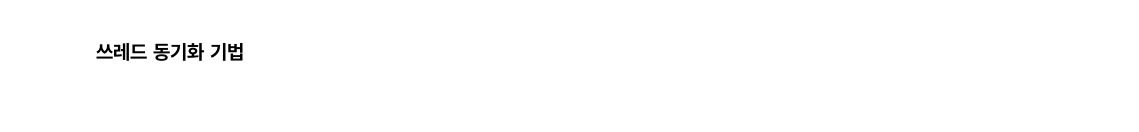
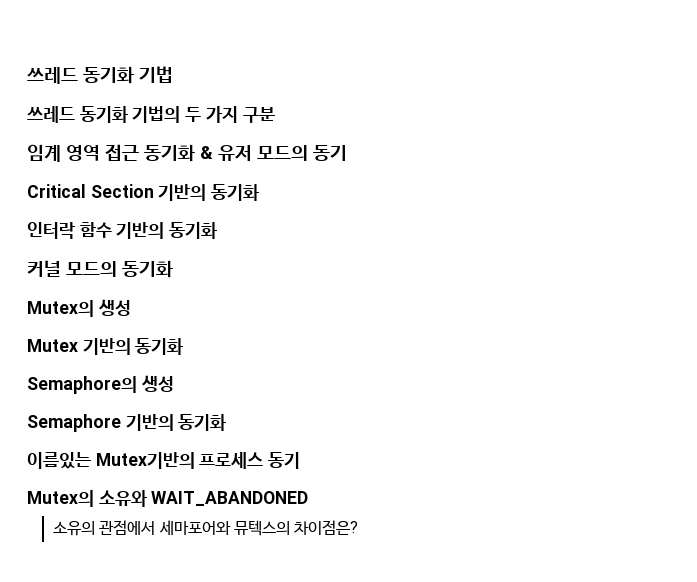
(244, 52) none -> [27,106,275,123] [27,144,347,162] [27,184,260,201] [27,222,218,239] [27,260,173,278] [27,299,131,317] [27,338,184,355] [27,375,174,394] [27,414,227,432] [27,452,301,469] [27,490,309,507] [53,520,359,536] // 쓰레드 동기화 기법의 두 가지 구분 // 임계 영역 접근 동기화 & 유저 모드의 동기 // Critical Section 기반의 동기화 // 인터락 함수 기반의 동기화 // 커널 모드의 동기화 // Mutex의 생성 // Mutex 기반의 동기화 // Semaphore의 생성 // Semaphore 기반의 동기화 // 이름있는 Mutex기반의 프로세스 동기 // Mutex의 소유와 WAIT_ABANDONED // 소유의 관점에서 세마포어와 뮤텍스의 차이점은?

